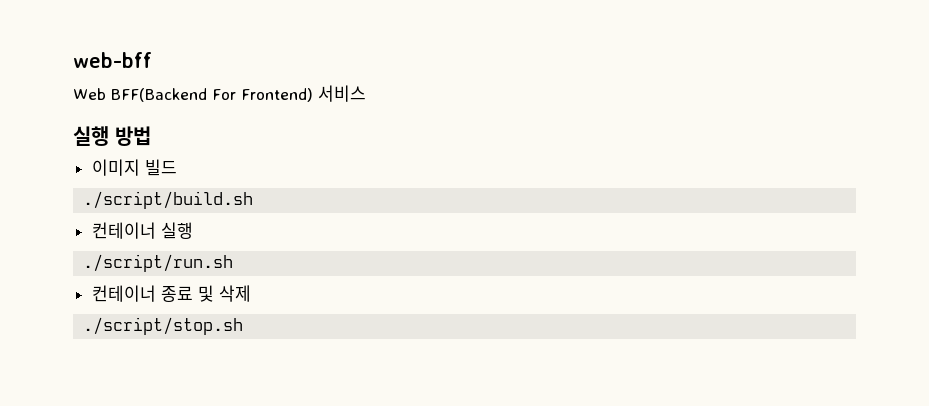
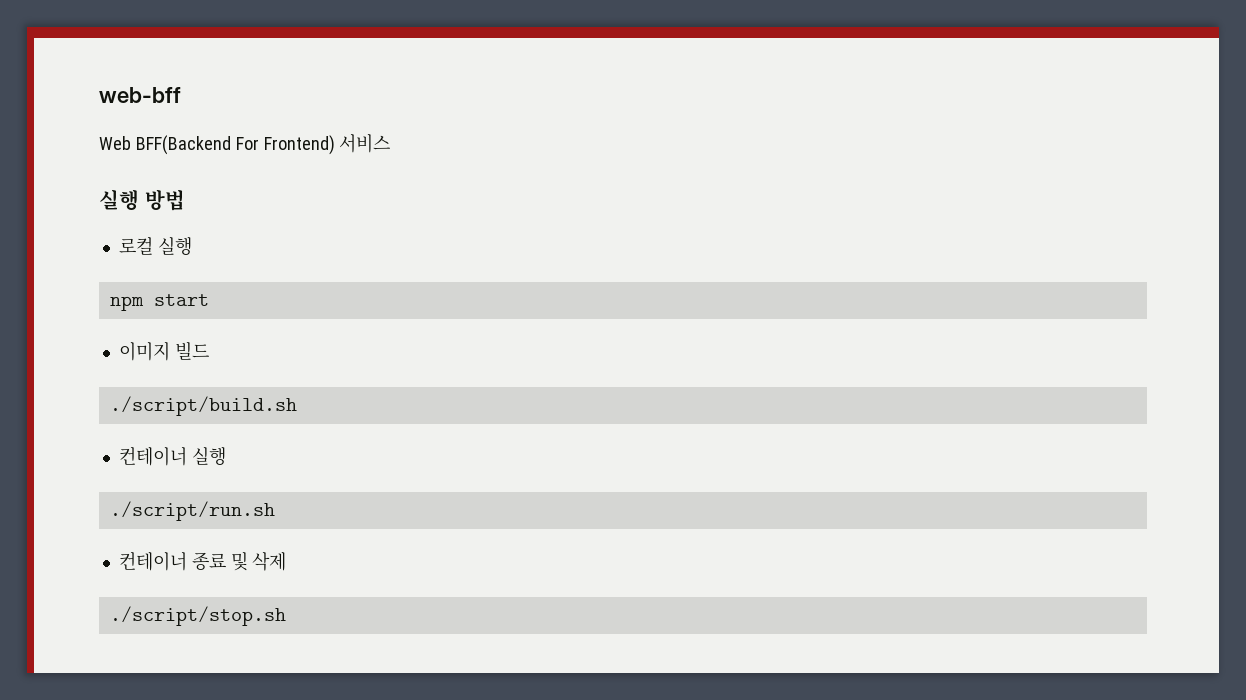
(151, 136) none -> [118,237,192,255] [109,294,209,311] // 로컬 실행 // npm start

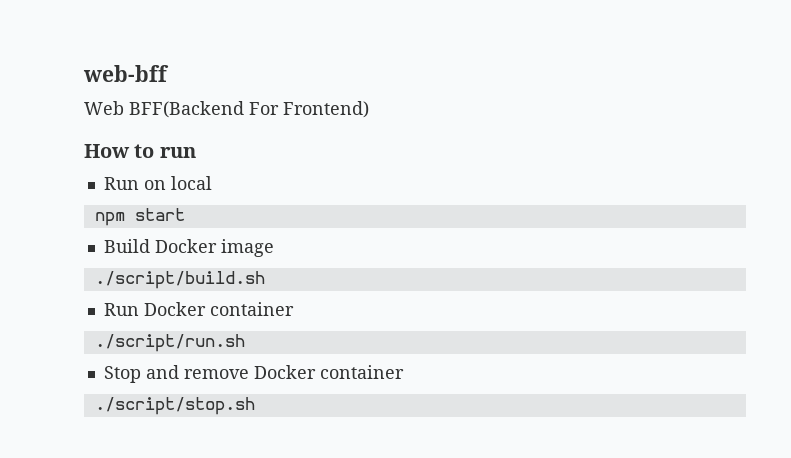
[339,134,391,153] [99,189,185,211] [118,237,192,255] [109,294,209,311] [118,341,209,361] [109,396,297,416] [118,446,226,466] [109,501,275,521] [118,551,287,571] 서비스 // 실행 방법 // 로컬 실행 // npm start // 이미지 빌드 // ./script/build.sh // 컨테이너 실행 // ./script/run.sh // 컨테이너 종료 및 삭제 -> [84,144,196,158] [103,176,212,190] [94,208,185,226] [103,239,274,257] [94,271,265,289] [103,302,294,316] [94,334,245,352] [103,365,404,383] // How to run // Run on local // npm start // Build Docker image // ./script/build.sh // Run Docker container // ./script/run.sh // Stop and remove Docker container

